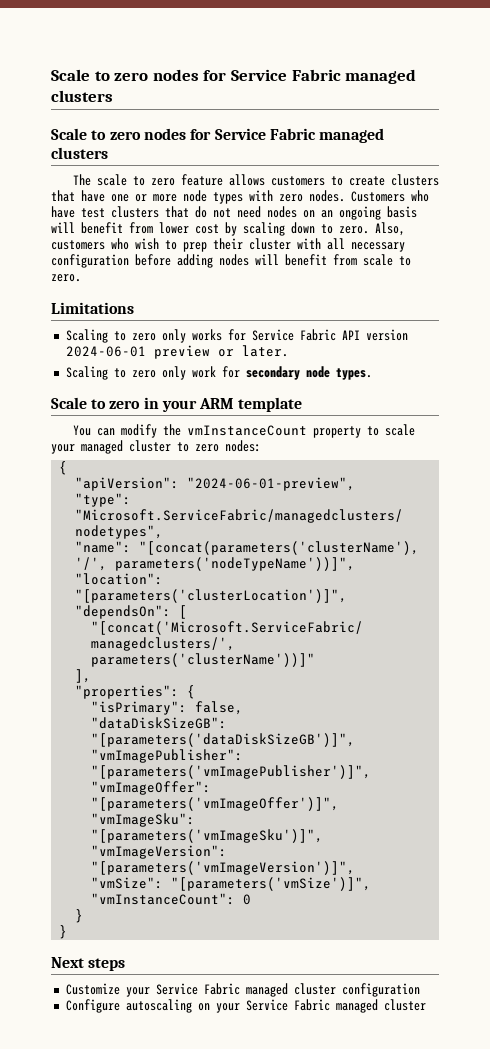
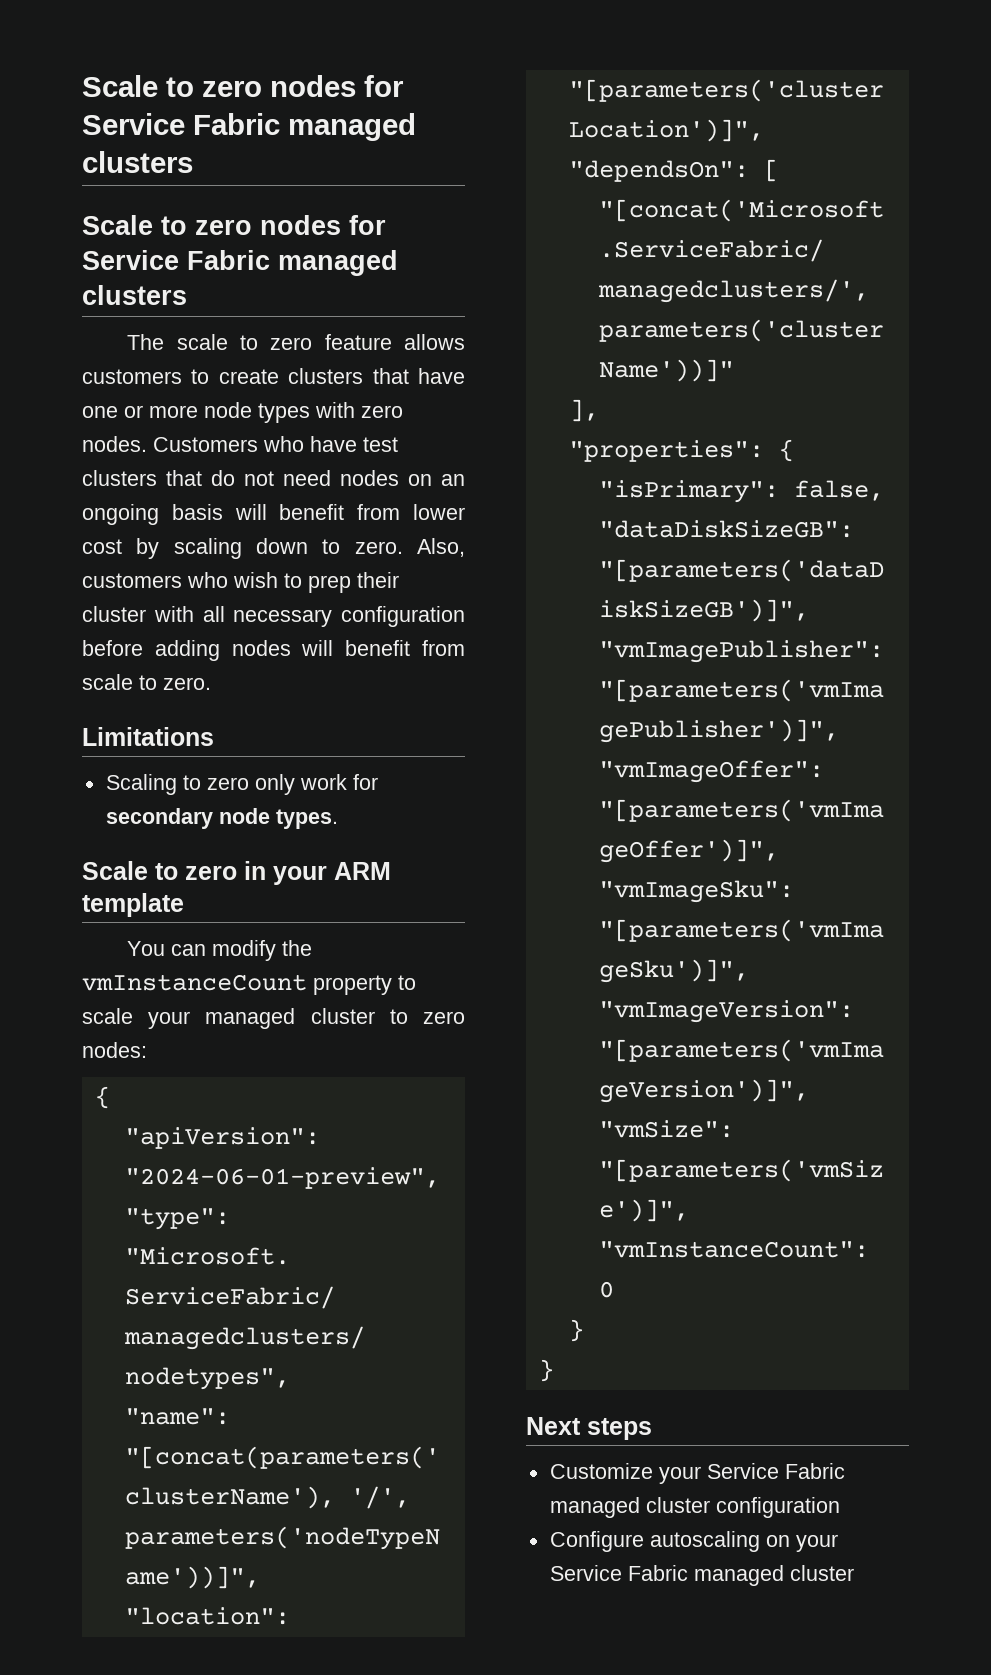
[65,329,408,343] [65,345,288,359] // Scaling to zero only works for Service Fabric API version 2024-06-01 preview or later. -> (214, 736) none

